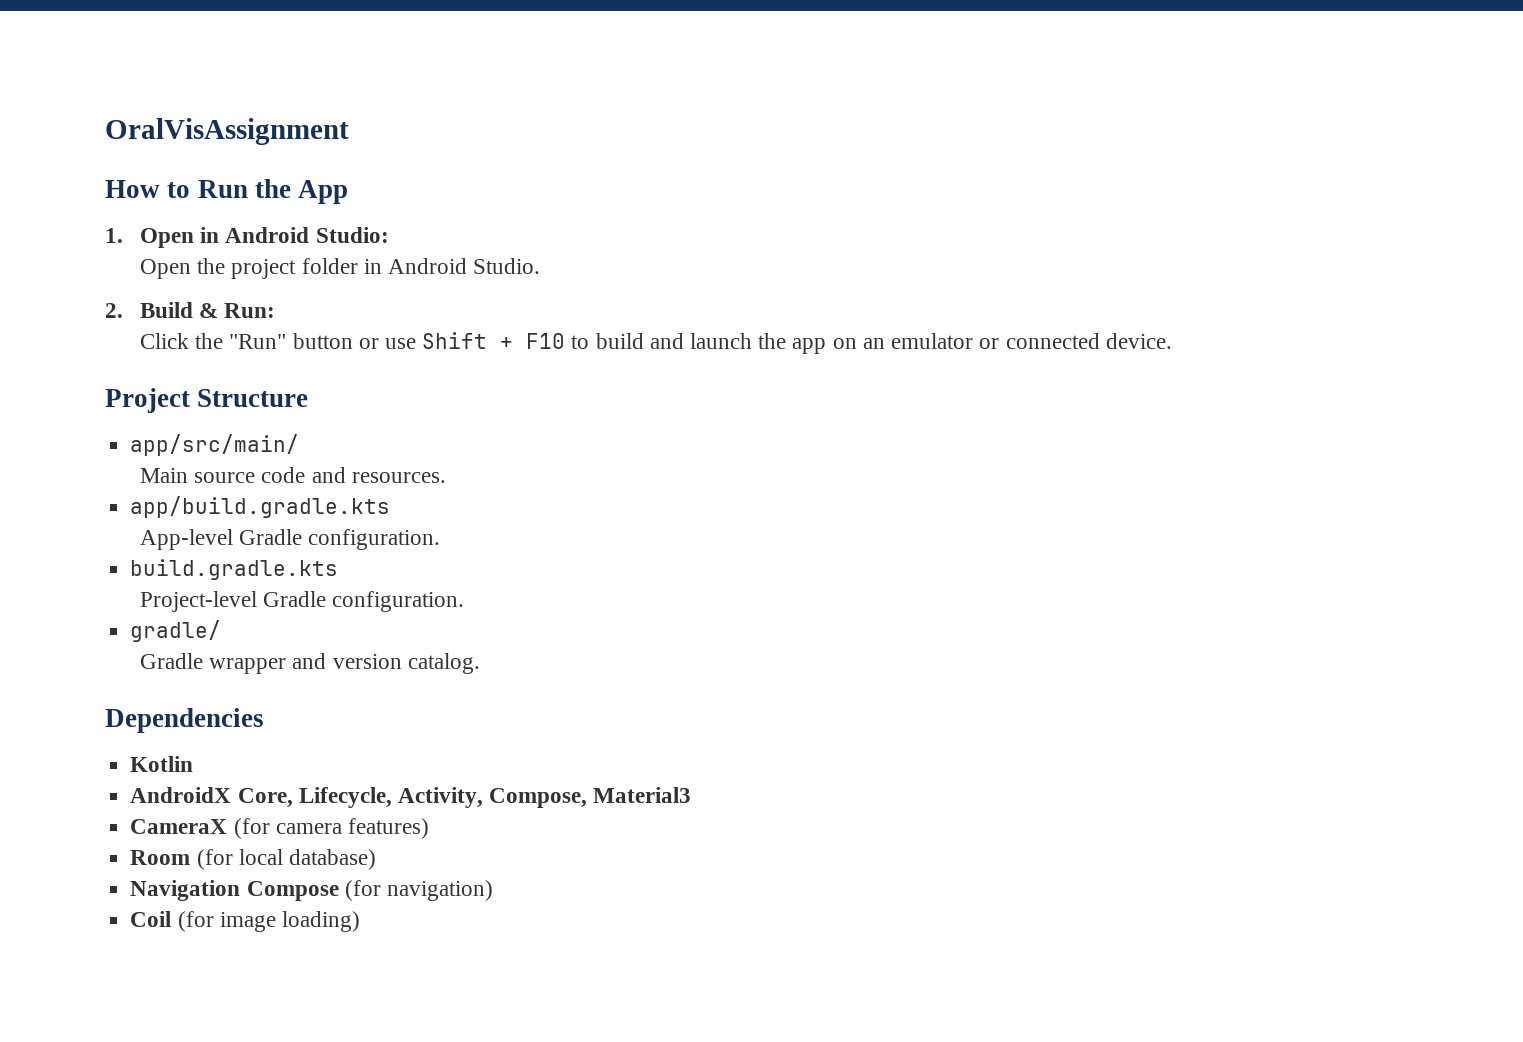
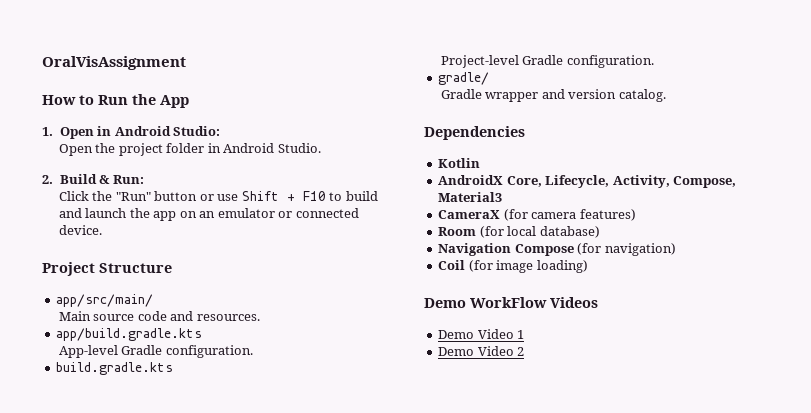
(360, 921) none -> [424,297,598,308] [438,329,525,339] [438,346,525,356] // Demo WorkFlow Videos // Demo Video 1 // Demo Video 2

